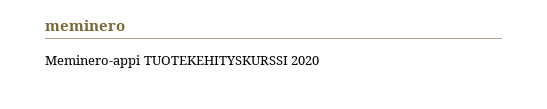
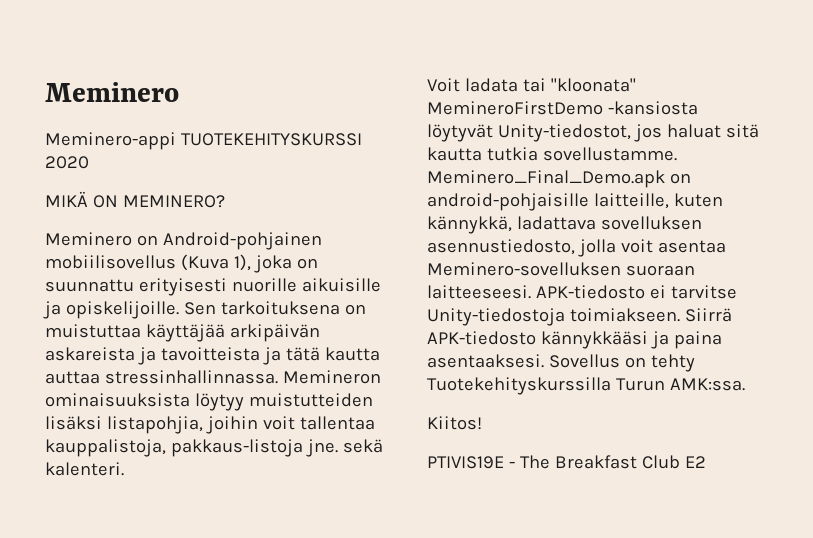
[45,20,125,31] meminero -> [45,82,179,102] Meminero
(320, 60) none -> [45,191,225,208] [45,232,322,250] [45,254,318,273] [45,278,381,296] [43,301,366,319] [45,324,320,342] [45,347,380,365] [45,370,381,384] [45,393,373,411] [45,416,375,434] [45,439,383,457] [45,462,124,476] [427,78,636,92] [427,101,698,115] [427,124,759,142] [427,147,677,161] [427,170,691,188] [427,193,723,211] [427,216,702,234] [427,239,726,257] [427,262,695,276] [427,285,737,299] [427,308,732,326] [427,331,722,349] [427,354,695,372] [427,377,745,395] [427,416,482,430] [427,455,706,469] // MIKÄ ON MEMINERO? // Meminero on Android-pohjainen mobiilisovellus (Kuva 1), joka on suunnattu erityisesti nuorille aikuisille ja opiskelijoille. Sen tarkoituksena on muistuttaa käyttäjää arkipäivän askareista ja tavoitteista ja tätä kautta auttaa stressinhallinnassa. Memineron ominaisuuksista löytyy muistutteiden lisäksi listapohjia, joihin voit tallentaa kauppalistoja, pakkaus-listoja jne. sekä kalenteri. // Voit ladata tai "kloonata" MemineroFirstDemo -kansiosta löytyvät Unity-tiedostot, jos haluat sitä kautta tutkia sovellustamme. Meminero_Final_Demo.apk on android-pohjaisille laitteille, kuten kännykkä, ladattava sovelluksen asennustiedosto, jolla voit asentaa Meminero-sovelluksen suoraan laitteeseesi. APK-tiedosto ei tarvitse Unity-tiedostoja toimiakseen. Siirrä APK-tiedosto kännykkääsi ja paina asentaaksesi. Sovellus on tehty Tuotekehityskurssilla Turun AMK:ssa. // Kiitos! // PTIVIS19E - The Breakfast Club E2

